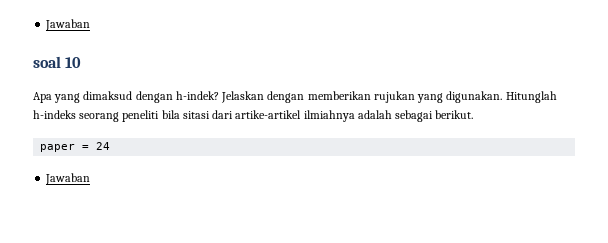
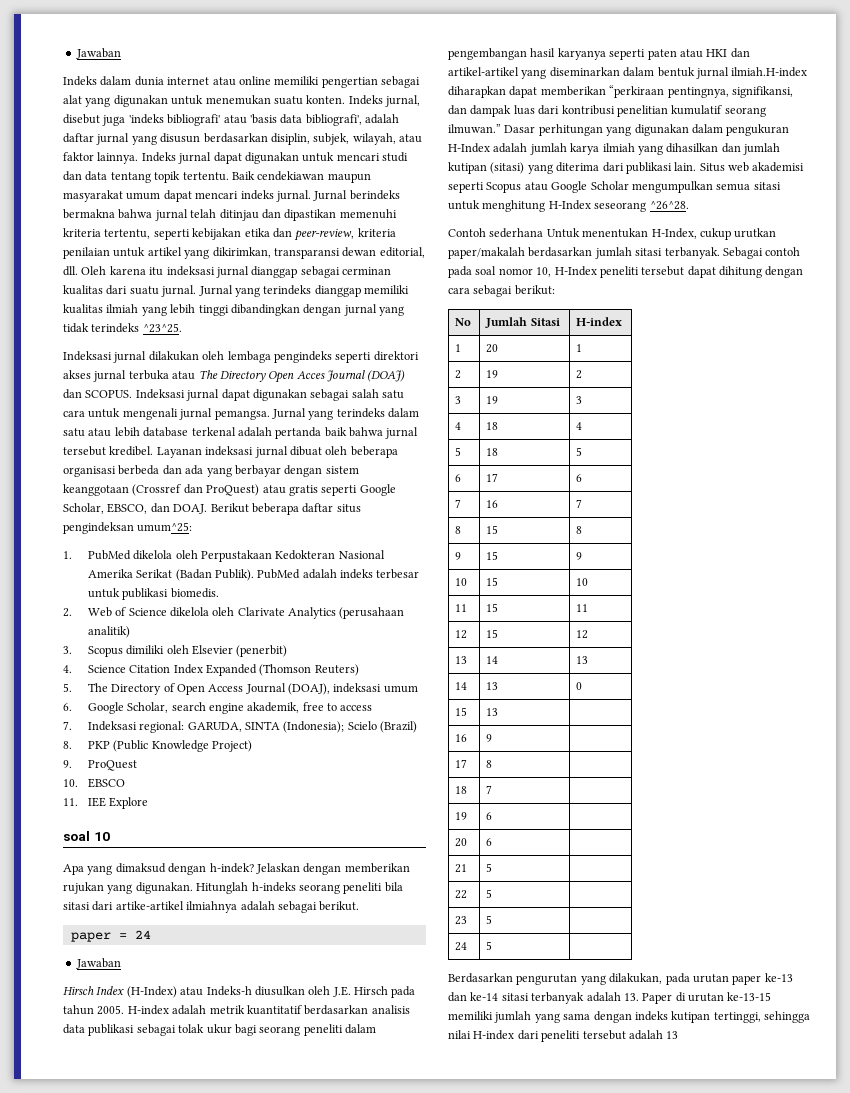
[45,19,91,31] Jawaban -> [75,48,121,59] [63,76,420,88] [63,95,420,107] [63,114,399,126] [63,133,422,145] [63,152,408,164] [63,171,371,183] [63,190,400,202] [63,209,397,221] [63,228,396,241] [63,247,425,259] [63,266,391,278] [63,285,409,297] [63,304,404,316] [63,323,182,333] [63,351,419,363] [63,370,406,383] [63,389,404,401] [63,408,419,420] [63,427,419,439] [63,446,398,458] [63,465,359,477] [63,484,396,496] [63,503,361,515] [63,522,193,534] [63,550,385,562] [87,569,420,581] [87,588,219,600] [63,607,405,619] [87,626,130,638] [63,645,288,657] [63,664,359,676] [63,683,418,695] [63,702,373,714] [63,721,418,733] [63,740,252,752] [63,760,137,771] [63,778,125,788] [63,797,149,809] Jawaban // Indeks dalam dunia internet atau online memiliki pengertian sebagai alat yang digunakan untuk menemukan suatu konten. Indeks jurnal, disebut juga 'indeks bibliografi' atau 'basis data bibliografi', adalah daftar jurnal yang disusun berdasarkan disiplin, subjek, wilayah, atau faktor lainnya. Indeks jurnal dapat digunakan untuk mencari studi dan data tentang topik tertentu. Baik cendekiawan maupun masyarakat umum dapat mencari indeks jurnal. Jurnal berindeks bermakna bahwa jurnal telah ditinjau dan dipastikan memenuhi kriteria tertentu, seperti kebijakan etika dan peer-review, kriteria penilaian untuk artikel yang dikirimkan, transparansi dewan editorial, dll. Oleh karena itu indeksasi jurnal dianggap sebagai cerminan kualitas dari suatu jurnal. Jurnal yang terindeks dianggap memiliki kualitas ilmiah yang lebih tinggi dibandingkan dengan jurnal yang tidak terindeks ^23^25. // Indeksasi jurnal dilakukan oleh lembaga pengindeks seperti direktori akses jurnal terbuka atau The Directory Open Acces Journal (DOAJ) dan SCOPUS. Indeksasi jurnal dapat digunakan sebagai salah satu cara untuk mengenali jurnal pemangsa. Jurnal yang terindeks dalam satu atau lebih database terkenal adalah pertanda baik bahwa jurnal tersebut kredibel. Layanan indeksasi jurnal dibuat oleh beberapa organisasi berbeda dan ada yang berbayar dengan sistem keanggotaan (Crossref dan ProQuest) atau gratis seperti Google Scholar, EBSCO, dan DOAJ. Berikut beberapa daftar situs pengindeksan umum^25: // 1. PubMed dikelola oleh Perpustakaan Kedokteran Nasional Amerika Serikat (Badan Publik). PubMed adalah indeks terbesar untuk publikasi biomedis. // 2. Web of Science dikelola oleh Clarivate Analytics (perusahaan analitik) // 3. Scopus dimiliki oleh Elsevier (penerbit) // 4. Science Citation Index Expanded (Thomson Reuters) // 5. The Directory of Open Access Journal (DOAJ), indeksasi umum // 6. Google Scholar, search engine akademik, free to access // 7. Indeksasi regional: GARUDA, SINTA (Indonesia); Scielo (Brazil) // 8. PKP (Public Knowledge Project) // 9. ProQuest // 10. EBSCO // 11. IEE Explore
(91, 179) none -> [63,986,416,998] [63,1005,410,1015] [63,1024,376,1036] [448,48,750,60] [448,67,808,79] [448,85,793,98] [448,105,766,117] [448,124,790,136] [448,143,780,155] [448,162,805,174] [448,181,781,193] [448,200,689,212] [448,228,777,240] [448,247,801,259] [448,266,804,278] [448,285,555,297] [455,318,472,326] [485,317,560,328] [576,317,623,326] [455,344,462,352] [486,344,499,353] [576,344,583,352] [455,370,462,379] [486,370,499,378] [576,370,583,379] [455,396,462,404] [486,396,499,404] [576,396,583,404] [455,422,462,430] [486,422,499,430] [576,422,583,430] [455,447,462,456] [486,448,499,456] [576,447,583,456] [455,474,462,482] [486,473,499,482] [576,474,583,482] [455,499,462,508] [486,500,499,508] [576,499,583,508] [455,526,462,534] [486,525,499,534] [576,526,583,534] [455,552,462,560] [486,551,499,560] [576,552,583,560] [455,578,468,586] [486,577,499,586] [576,578,589,586] [455,604,468,612] [486,603,499,612] [576,604,589,612] [455,630,468,639] [486,629,499,638] [576,630,589,639] [455,656,468,664] [486,656,499,664] [576,656,589,664] [455,682,468,690] [486,682,499,690] [576,682,583,690] [455,707,468,716] [486,708,499,716] [455,734,468,742] [486,734,493,742] [455,759,468,768] [486,760,493,768] [455,786,468,794] [486,785,493,794] [455,812,468,820] [486,812,493,820] [455,838,468,847] [486,838,493,846] [455,864,468,873] [486,863,493,872] [455,890,468,899] [486,889,493,898] [455,916,468,925] [486,915,493,924] [455,942,468,951] [486,941,493,950] [448,973,793,985] [448,992,772,1004] [448,1011,810,1023] [448,1030,679,1042] // Hirsch Index (H-Index) atau Indeks-h diusulkan oleh J.E. Hirsch pada tahun 2005. H-index adalah metrik kuantitatif berdasarkan analisis data publikasi sebagai tolak ukur bagi seorang peneliti dalam pengembangan hasil karyanya seperti paten atau HKI dan artikel-artikel yang diseminarkan dalam bentuk jurnal ilmiah.H-index diharapkan dapat memberikan “perkiraan pentingnya, signifikansi, dan dampak luas dari kontribusi penelitian kumulatif seorang ilmuwan.” Dasar perhitungan yang digunakan dalam pengukuran H-Index adalah jumlah karya ilmiah yang dihasilkan dan jumlah kutipan (sitasi) yang diterima dari publikasi lain. Situs web akademisi seperti Scopus atau Google Scholar mengumpulkan semua sitasi untuk menghitung H-Index seseorang ^26^28. // Contoh sederhana Untuk menentukan H-Index, cukup urutkan paper/makalah berdasarkan jumlah sitasi terbanyak. Sebagai contoh pada soal nomor 10, H-Index peneliti tersebut dapat dihitung dengan cara sebagai berikut: // No | Jumlah Sitasi | H-index // 1 | 20 | 1 // 2 | 19 | 2 // 3 | 19 | 3 // 4 | 18 | 4 // 5 | 18 | 5 // 6 | 17 | 6 // 7 | 16 | 7 // 8 | 15 | 8 // 9 | 15 | 9 // 10 | 15 | 10 // 11 | 15 | 11 // 12 | 15 | 12 // 13 | 14 | 13 // 14 | 13 | 0 // 15 | 13 | // 16 | 9 | // 17 | 8 | // 18 | 7 | // 19 | 6 | // 20 | 6 | // 21 | 5 | // 22 | 5 | // 23 | 5 | // 24 | 5 | // Berdasarkan pengurutan yang dilakukan, pada urutan paper ke-13 dan ke-14 sitasi terbanyak adalah 13. Paper di urutan ke-13-15 memiliki jumlah yang sama dengan indeks kutipan tertinggi, sehingga nilai H-index dari peneliti tersebut adalah 13

